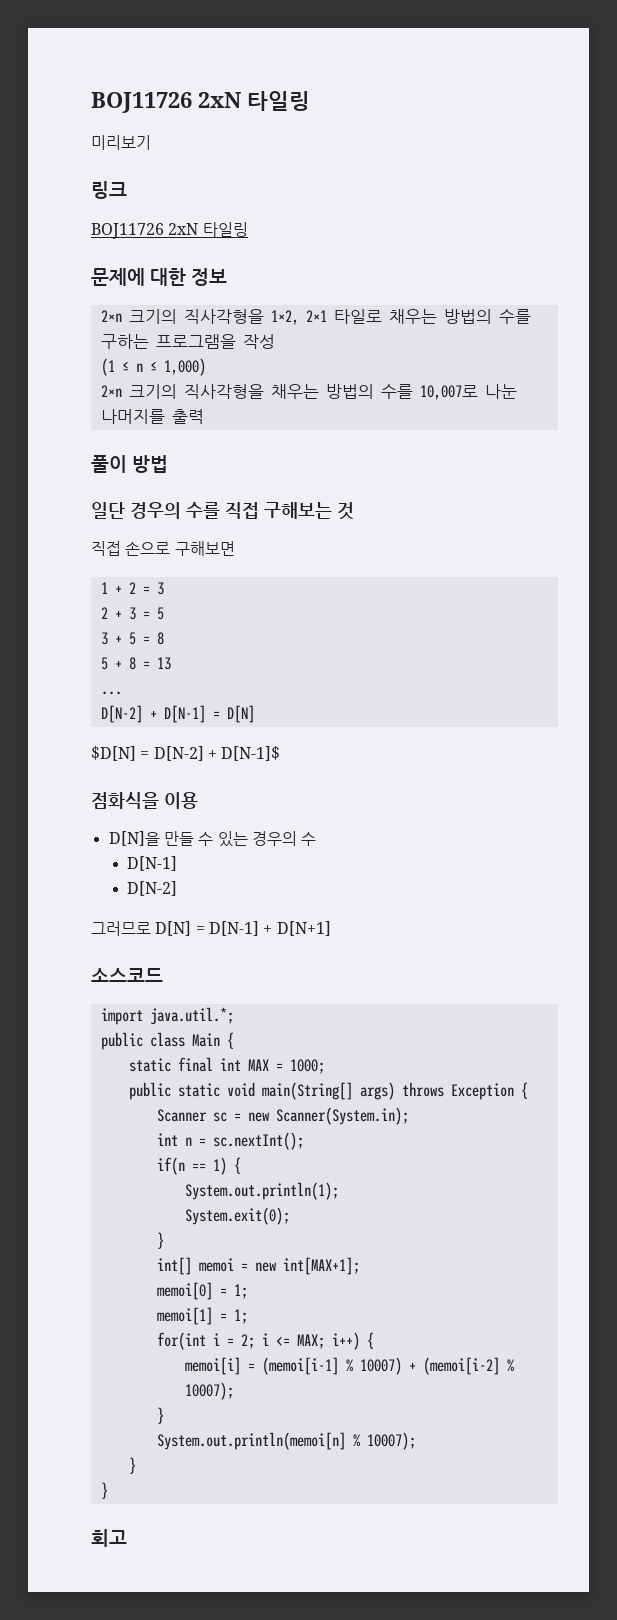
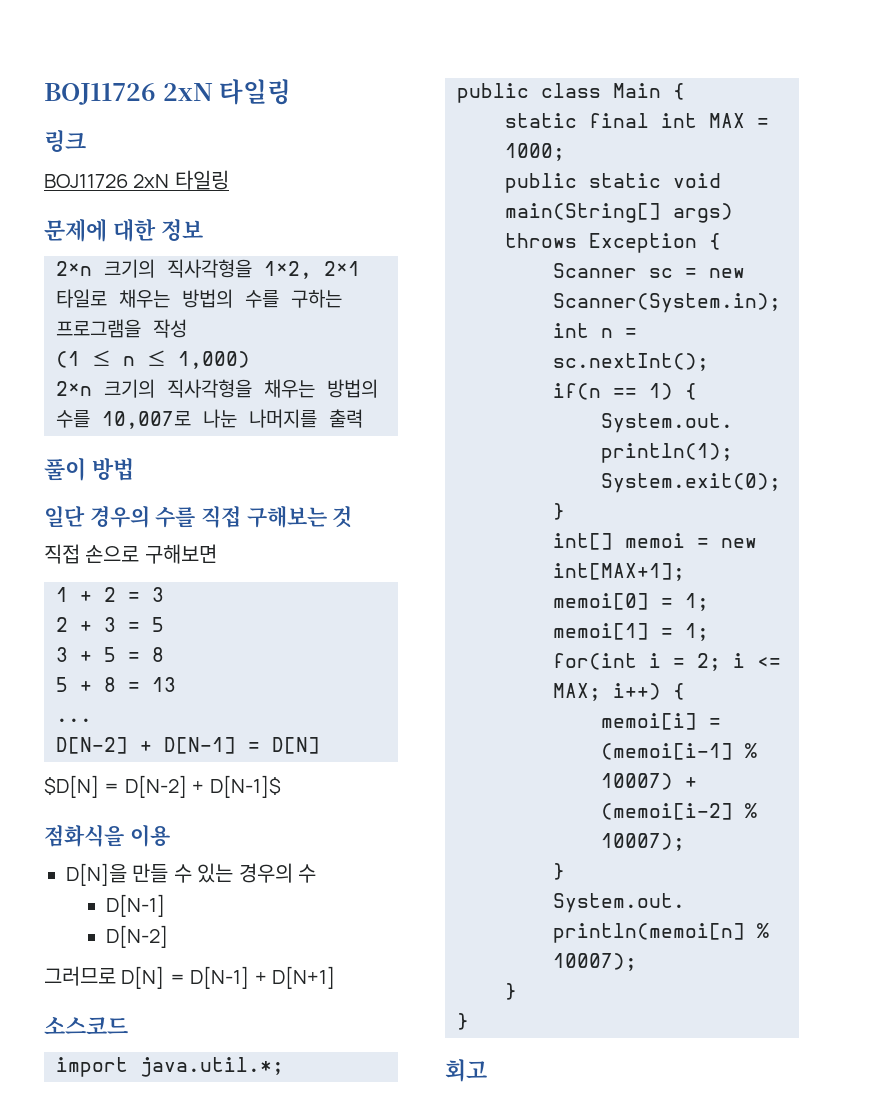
[91,91,310,113] [91,135,151,150] BOJ11726 2xN 타일링 // 미리보기 -> [44,79,292,105] BOJ11726 2xN 타일링

